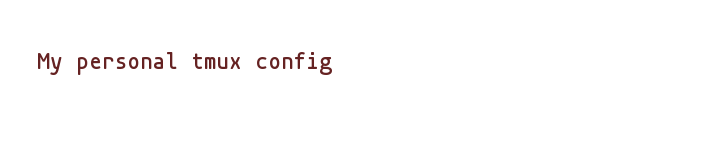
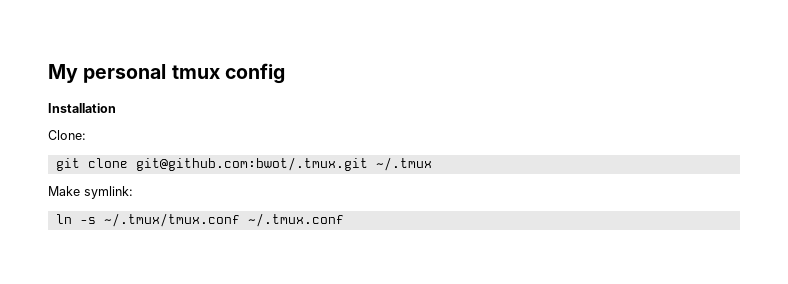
(332, 63) none -> [48,103,116,113] [48,130,86,140] [55,157,432,171] [48,186,133,199] [55,213,344,227] // Installation // Clone: // git clone git@github.com:bwot/.tmux.git ~/.tmux // Make symlink: // ln -s ~/.tmux/tmux.conf ~/.tmux.conf

